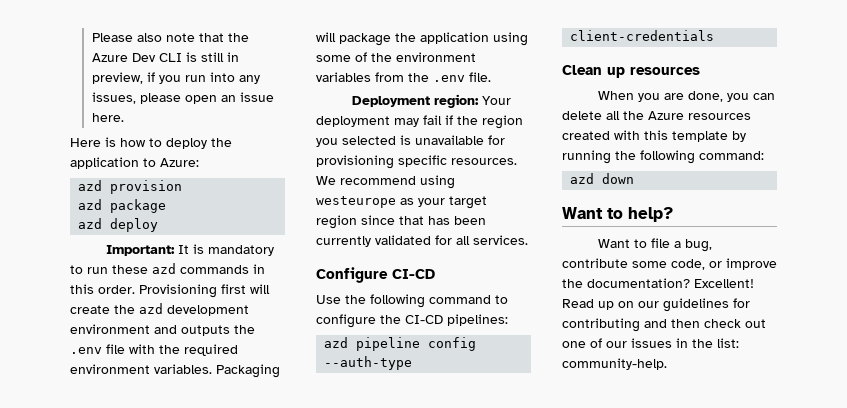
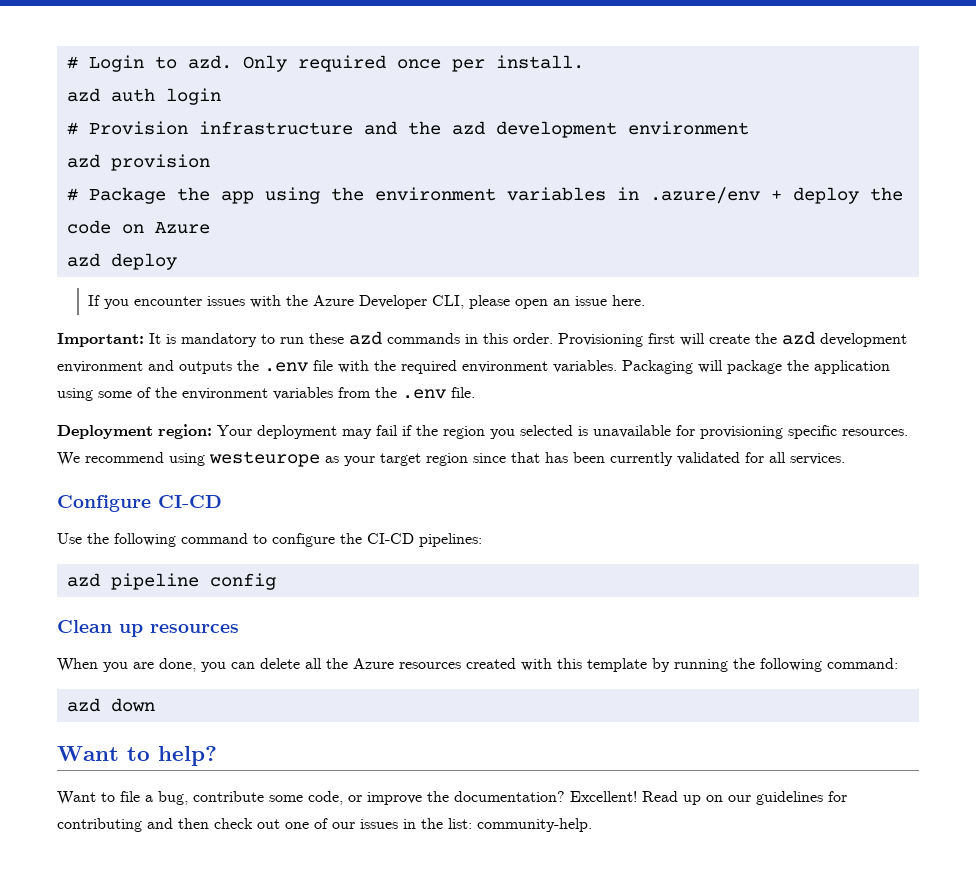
[92,33,250,42] [92,52,240,62] [92,72,261,84] [92,92,137,104] Please also note that the Azure Dev CLI is still in preview, if you run into any issues, -> [66,55,584,72] [66,88,221,105] [66,121,749,138] [66,154,210,171] [66,187,903,204] [66,220,210,234] [66,253,177,270] [88,295,465,309] # Login to azd. Only required once per install. // azd auth login // # Provision infrastructure and the azd development environment // azd provision // # Package the app using the environment variables in .azure/env + deploy the code on Azure // azd deploy // If you encounter issues with the Azure Developer CLI,
[70,137,232,149] [70,157,199,169] [78,180,183,194] [78,199,167,213] [78,218,159,232] // Here is how to deploy the application to Azure: // azd provision // azd package // azd deploy -> (646, 300) none
[324,356,413,370] [570,30,715,41] --auth-type client-credentials -> (276, 581) none

